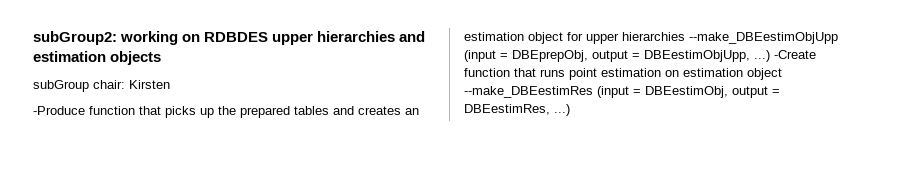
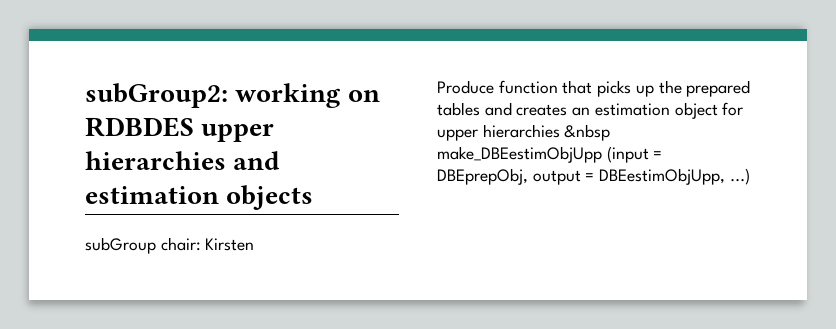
[33,106,85,115] -Produce -> [437,80,494,94] Produce
[689,32,838,44] --make_DBEestimObjUpp -> [564,124,611,141] [437,146,602,163] &nbsp make_DBEestimObjUpp
[774,50,816,59] [464,68,782,80] [464,86,780,98] [464,104,570,116] -Create function that runs point estimation on estimation object --make_DBEestimRes (input = DBEestimObj, output = DBEestimRes, ...) -> (750, 176) none

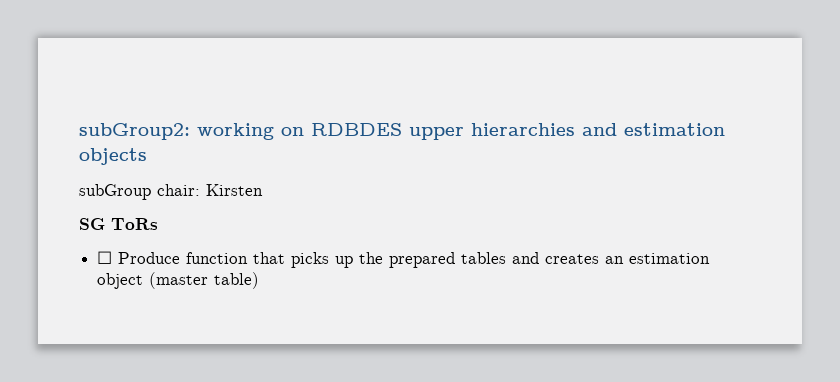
(255, 244) none -> [79,218,158,230] [97,251,113,264] SG ToRs // ☐
[722,102,744,116] [437,124,611,141] [437,146,663,163] [437,168,750,185] for upper hierarchies &nbsp make_DBEestimObjUpp (input = DBEprepObj, output = DBEestimObjUpp, ...) -> [149,272,260,289] (master table)

